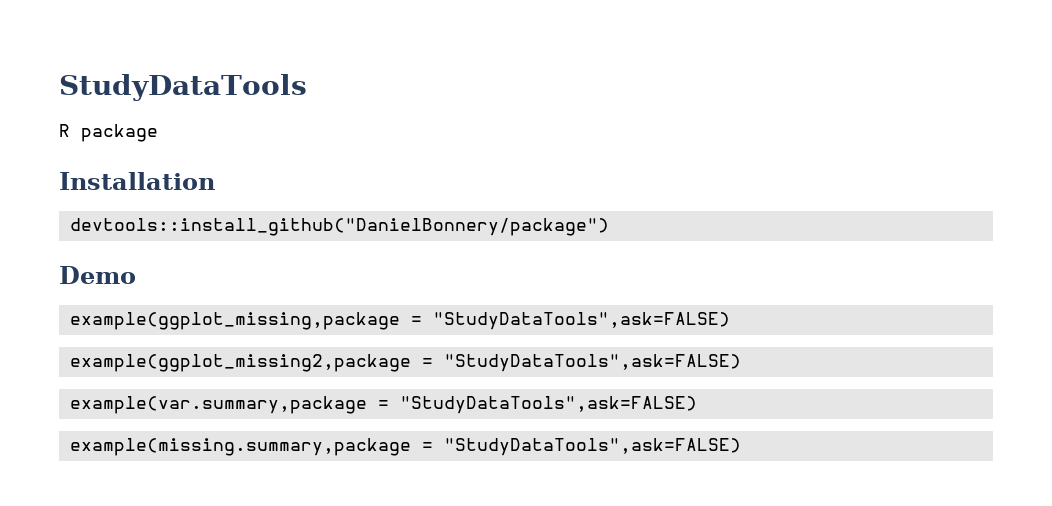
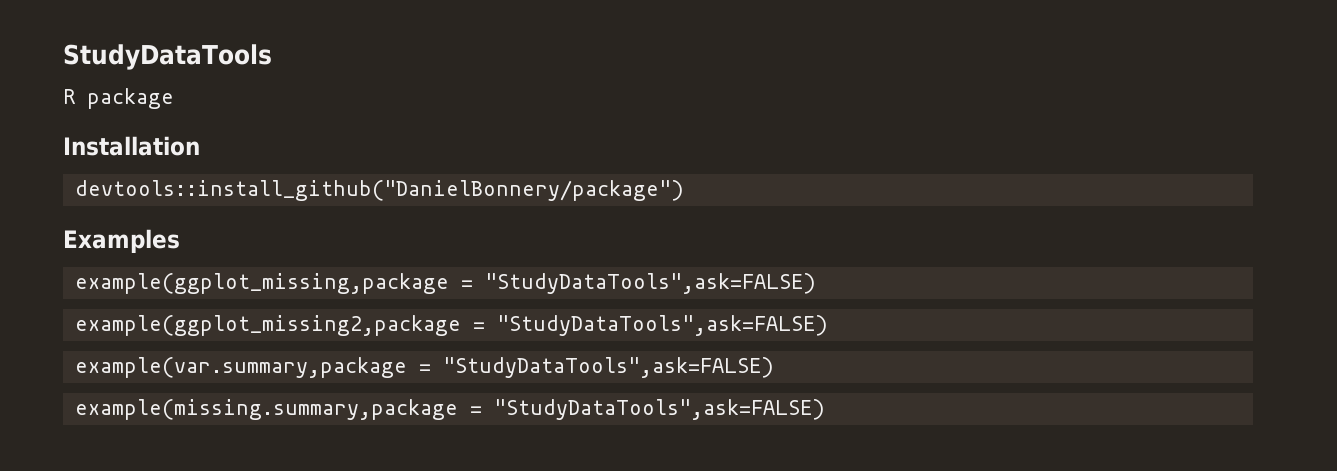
[59,266,136,284] Demo -> [63,229,180,253] Examples

